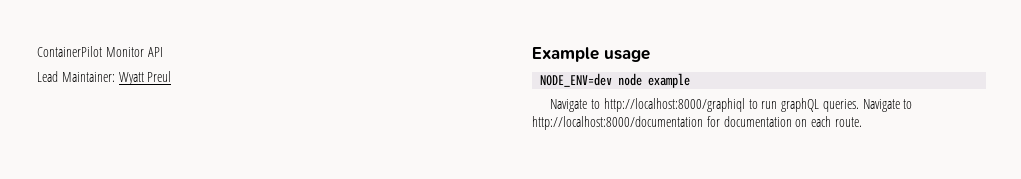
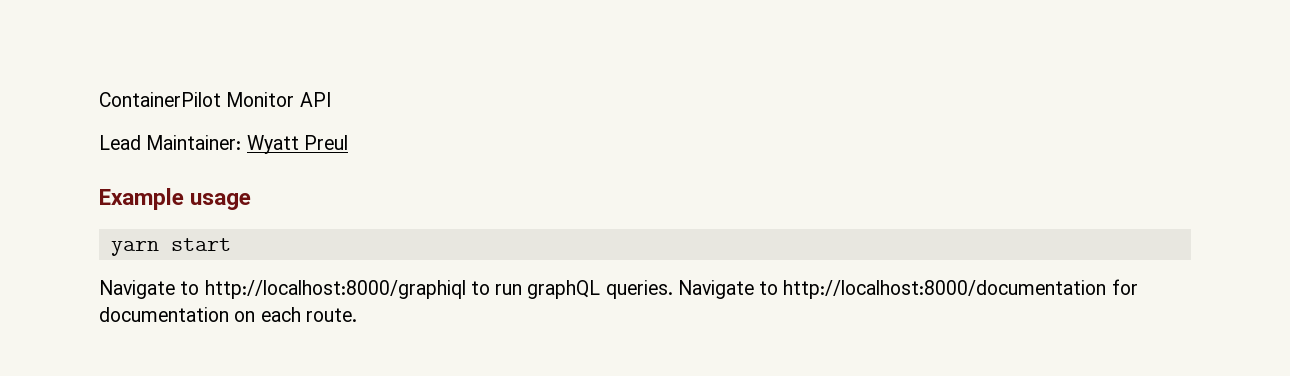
[540,73,691,88] NODE_ENV=dev node example -> [110,238,231,256] yarn start

